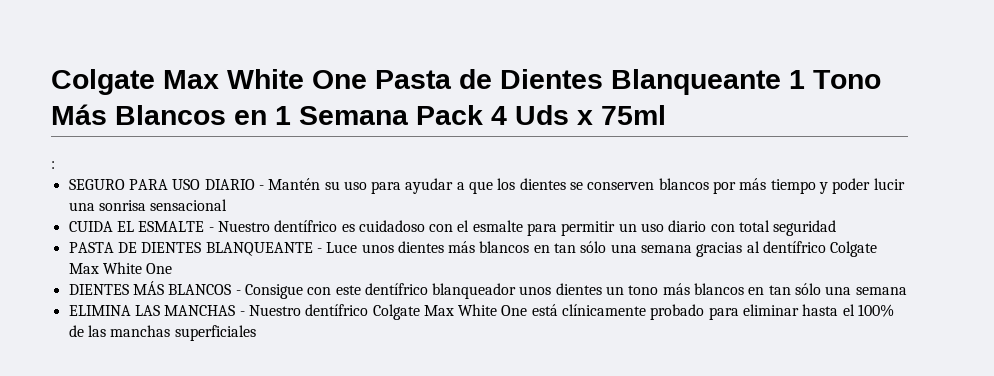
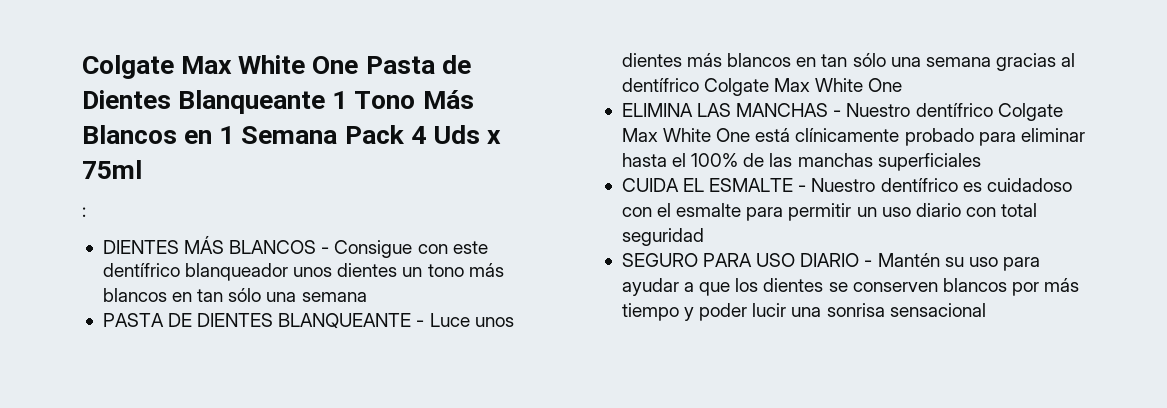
(55, 165) none -> [102,235,488,258] [102,263,504,281] [102,288,367,302] [102,313,514,329] [621,53,1076,71] [621,78,903,96] [621,103,1063,121] [621,128,1085,146] [621,153,981,171] [621,178,1072,192] [621,203,1038,221] [621,228,704,246] // DIENTES MÁS BLANCOS - Consigue con este dentífrico blanqueador unos dientes un tono más blancos en tan sólo una semana // PASTA DE DIENTES BLANQUEANTE - Luce unos dientes más blancos en tan sólo una semana gracias al dentífrico Colgate Max White One // ELIMINA LAS MANCHAS - Nuestro dentífrico Colgate Max White One está clínicamente probado para eliminar hasta el 100% de las manchas superficiales // CUIDA EL ESMALTE - Nuestro dentífrico es cuidadoso con el esmalte para permitir un uso diario con total seguridad
[68,220,837,236] [68,241,878,257] [68,262,173,274] [68,281,907,299] [68,304,895,320] [68,325,256,341] // CUIDA EL ESMALTE - Nuestro dentífrico es cuidadoso con el esmalte para permitir un uso diario con total seguridad // PASTA DE DIENTES BLANQUEANTE - Luce unos dientes más blancos en tan sólo una semana gracias al dentífrico Colgate Max White One // DIENTES MÁS BLANCOS - Consigue con este dentífrico blanqueador unos dientes un tono más blancos en tan sólo una semana // ELIMINA LAS MANCHAS - Nuestro dentífrico Colgate Max White One está clínicamente probado para eliminar hasta el 100% de las manchas superficiales -> (986, 310) none

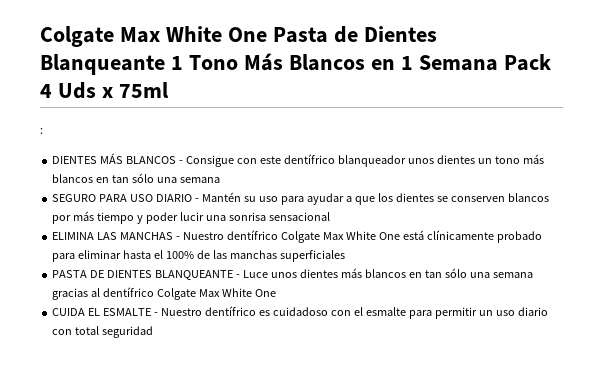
[102,313,514,329] [621,53,1076,71] [621,78,903,96] [621,103,1063,121] [621,128,1085,146] [621,153,981,171] [621,178,1072,192] [621,203,1038,221] [621,228,704,246] // PASTA DE DIENTES BLANQUEANTE - Luce unos dientes más blancos en tan sólo una semana gracias al dentífrico Colgate Max White One // ELIMINA LAS MANCHAS - Nuestro dentífrico Colgate Max White One está clínicamente probado para eliminar hasta el 100% de las manchas superficiales // CUIDA EL ESMALTE - Nuestro dentífrico es cuidadoso con el esmalte para permitir un uso diario con total seguridad -> (220, 180) none
(986, 310) none -> [52,230,542,243] [52,250,345,262] [52,268,533,280] [52,287,276,300] [52,306,548,319] [52,326,154,338] // ELIMINA LAS MANCHAS - Nuestro dentífrico Colgate Max White One está clínicamente probado para eliminar hasta el 100% de las manchas superficiales // PASTA DE DIENTES BLANQUEANTE - Luce unos dientes más blancos en tan sólo una semana gracias al dentífrico Colgate Max White One // CUIDA EL ESMALTE - Nuestro dentífrico es cuidadoso con el esmalte para permitir un uso diario con total seguridad

